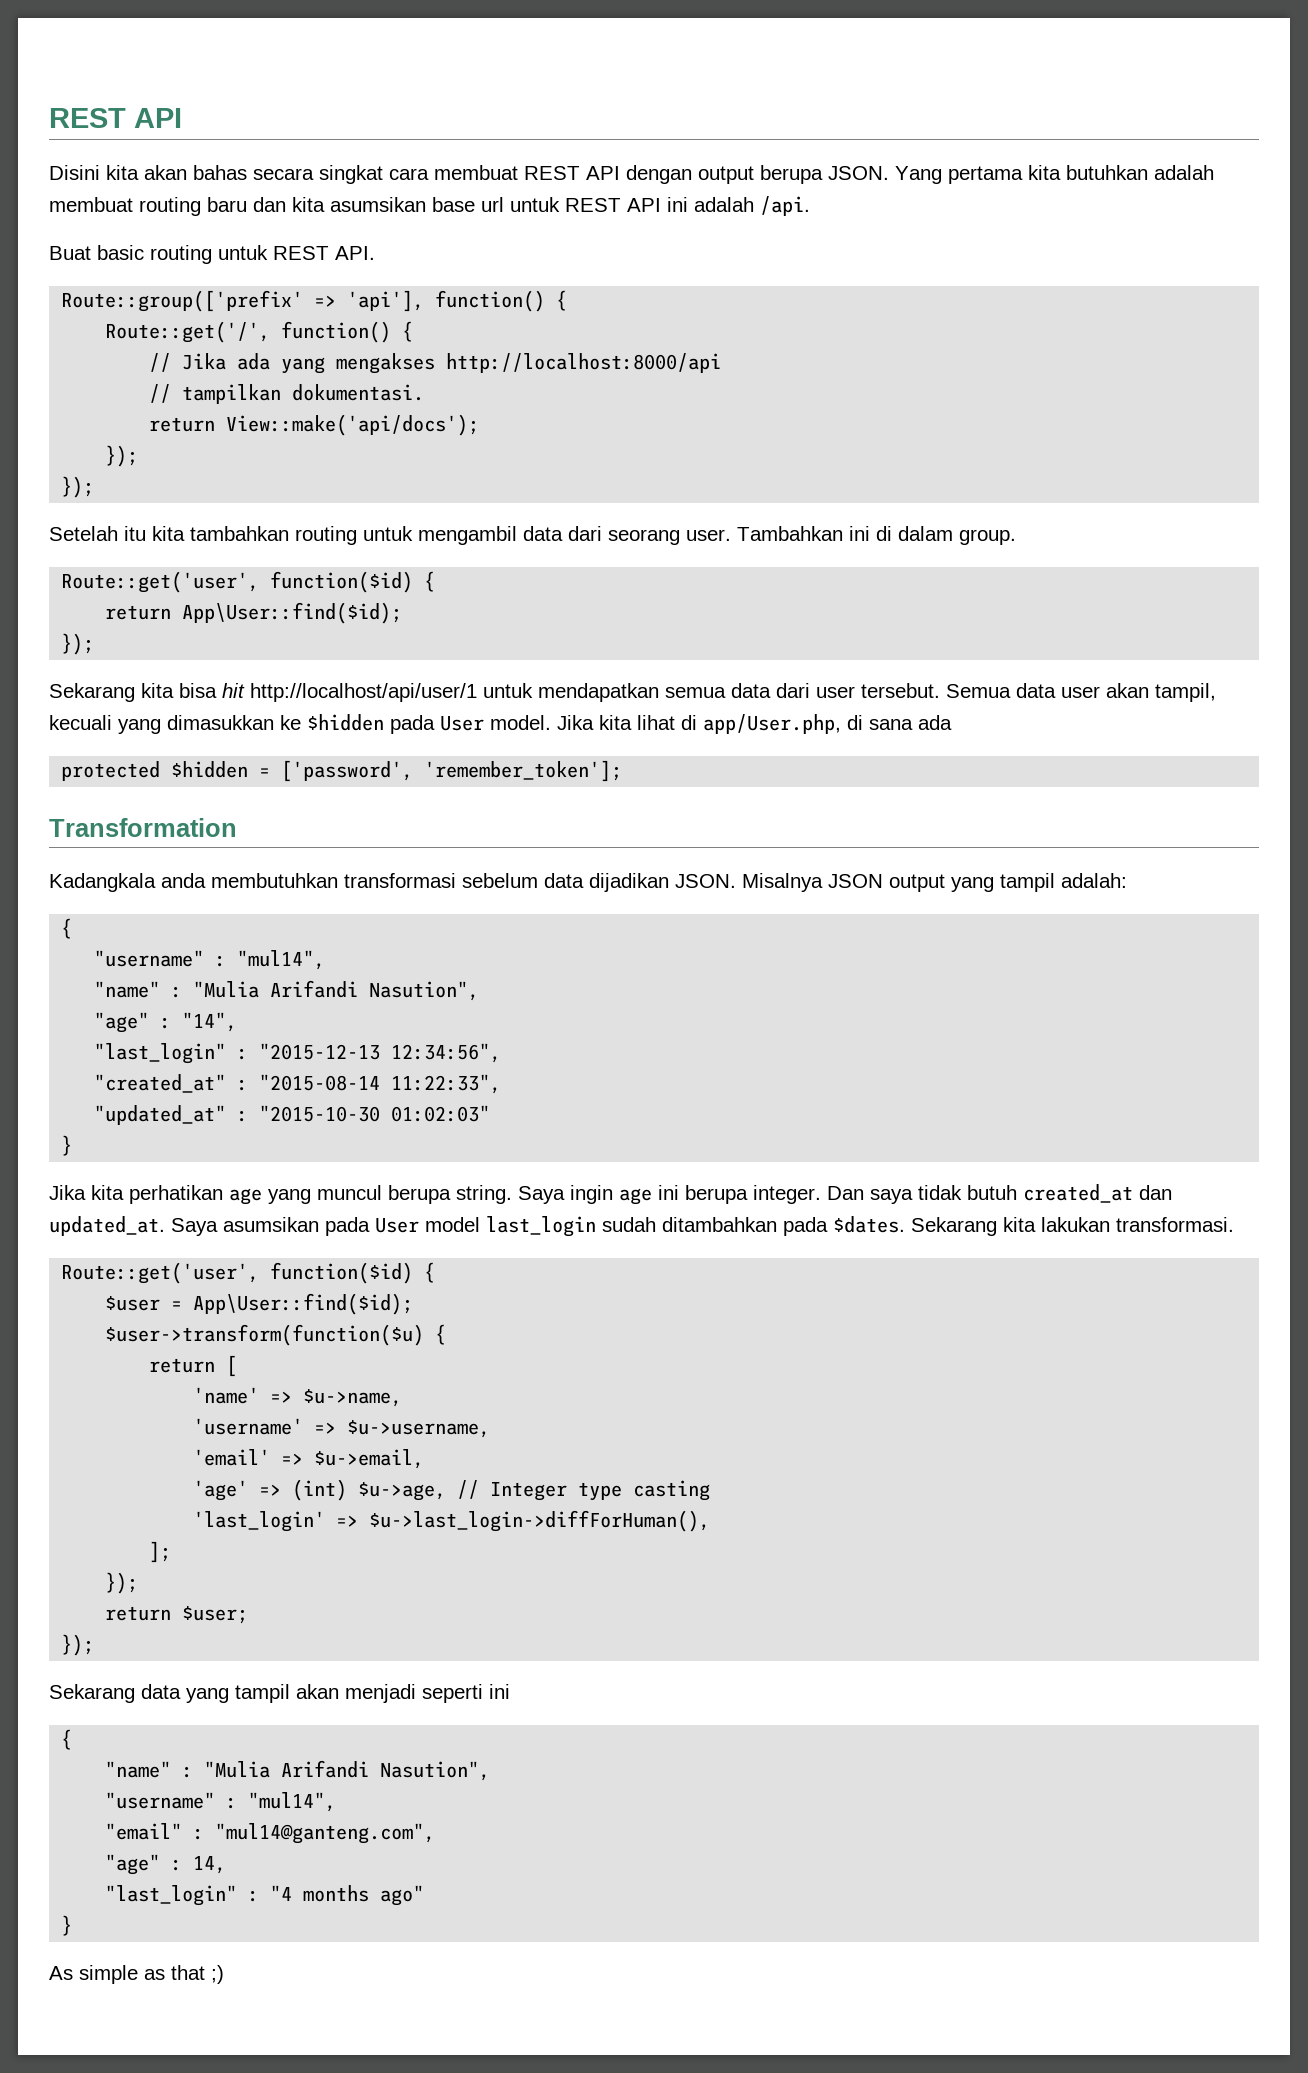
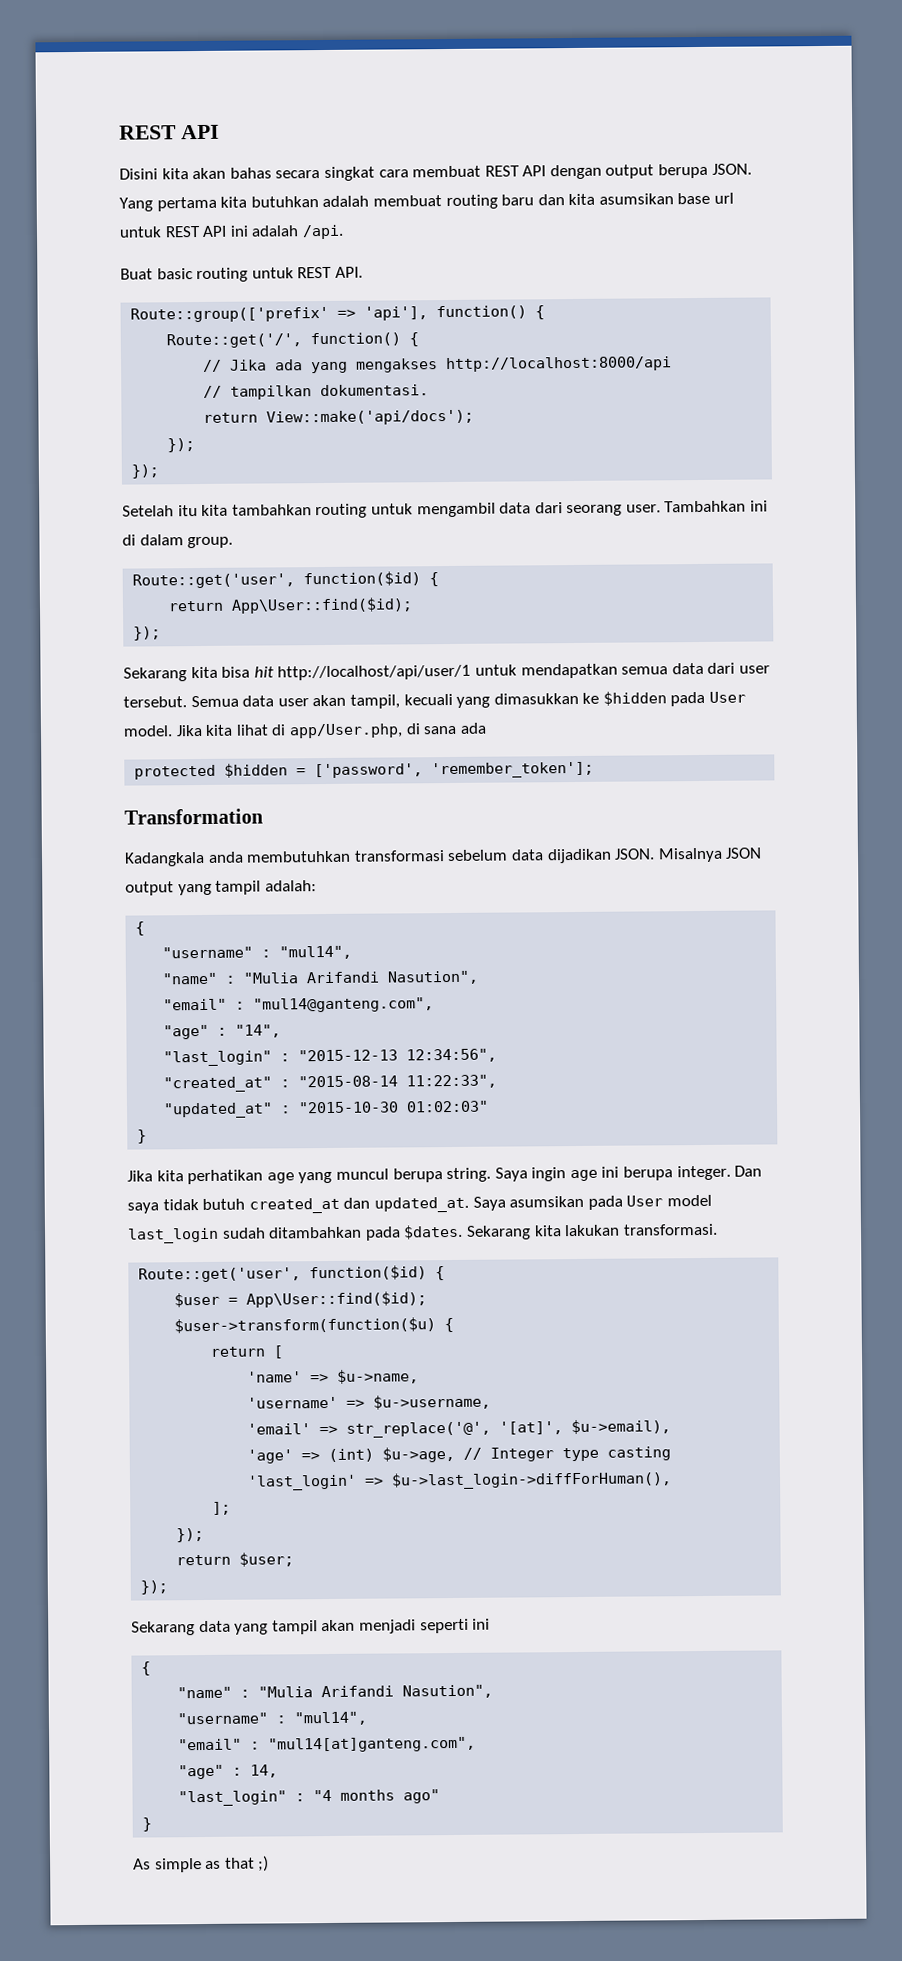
(480, 991) none -> [163,997,435,1013] // "email" : "mul14@ganteng.com",
[314,1449,425,1469] $u->email, -> [346,1419,672,1438] str_replace('@', '[at]', $u->email),
[215,1823,436,1844] "mul14@ganteng.com", -> [268,1736,477,1753] "mul14[at]ganteng.com",

